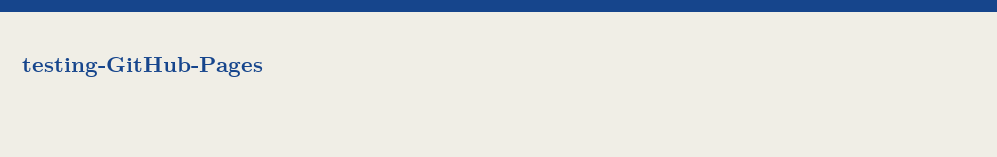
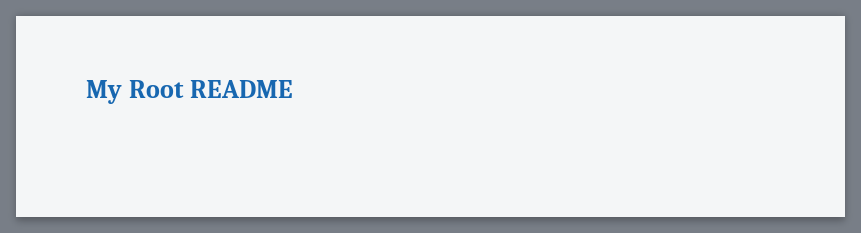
[22,57,263,77] testing-GitHub-Pages -> [86,80,293,104] My Root README

